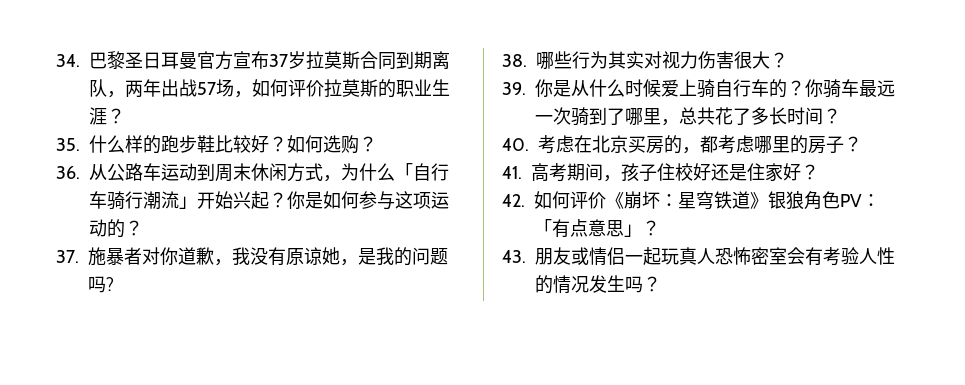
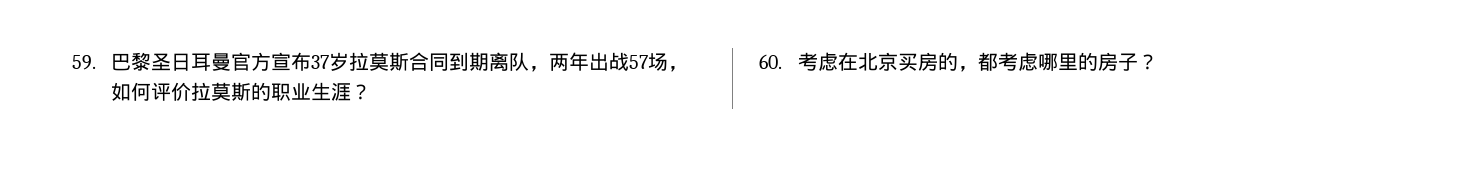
[56,54,80,67] 34. -> [72,55,96,70] 59.
[56,135,377,154] [56,163,449,182] [89,191,449,210] [89,219,143,238] [56,247,448,266] [88,276,114,293] [502,51,788,70] [502,79,895,98] [535,107,841,126] [502,138,529,151] 35.什么样的跑步鞋比较好？如何选购？ // 36.从公路车运动到周末休闲方式，为什么「自行车骑行潮流」开始兴起？你是如何参与这项运动的？ // 37.施暴者对你道歉，我没有原谅她，是我的问题吗? // 38.哪些行为其实对视力伤害很大？ // 39.你是从什么时候爱上骑自行车的？你骑车最远一次骑到了哪里，总共花了多长时间？ // 40. -> [759,54,782,69] 60.
[502,163,819,182] [502,191,880,210] [534,219,660,238] [502,247,895,266] [535,275,661,294] // 41.高考期间，孩子住校好还是住家好？ // 42.如何评价《崩坏：星穹铁道》银狼角色PV：「有点意思」？ // 43.朋友或情侣一起玩真人恐怖密室会有考验人性的情况发生吗？ -> (1159, 62) none

